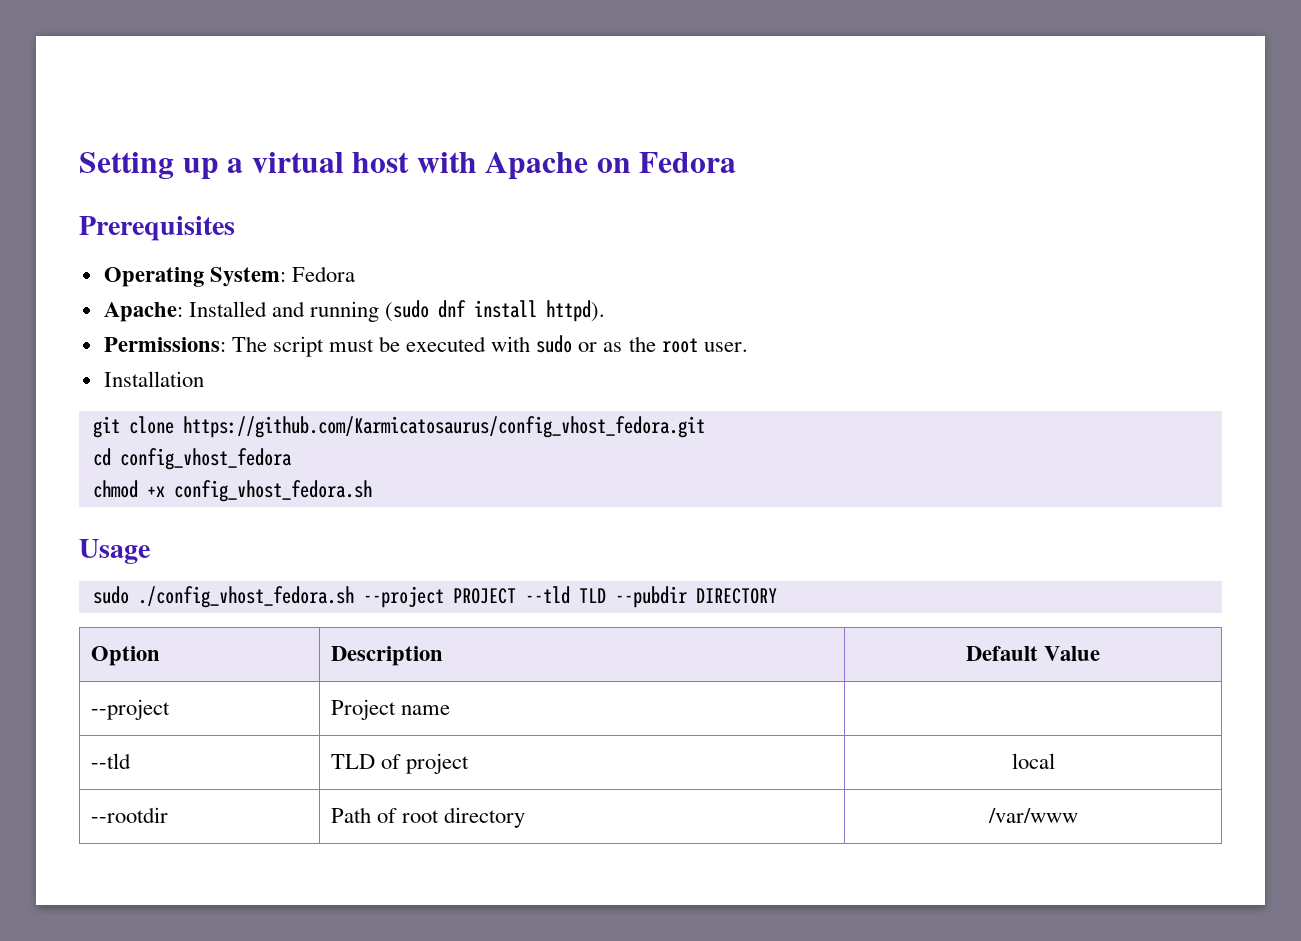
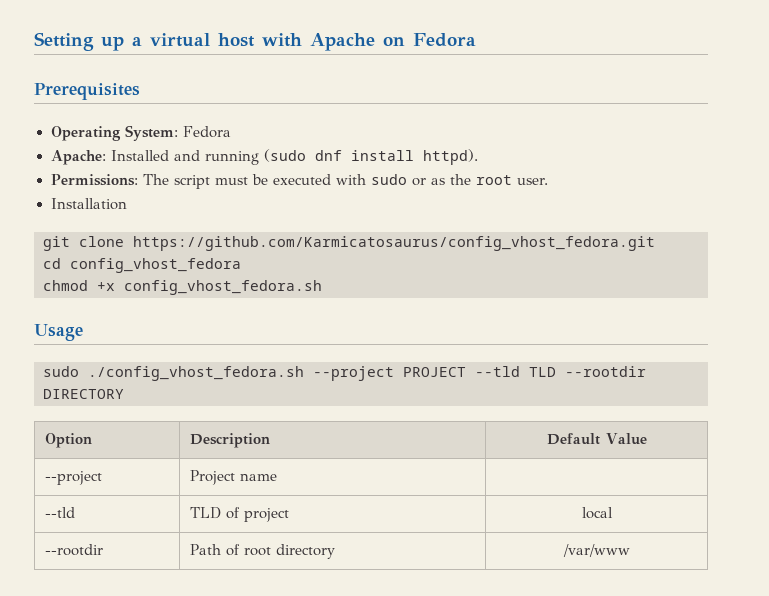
[614,586,687,608] --pubdir -> [565,366,646,377] --rootdir

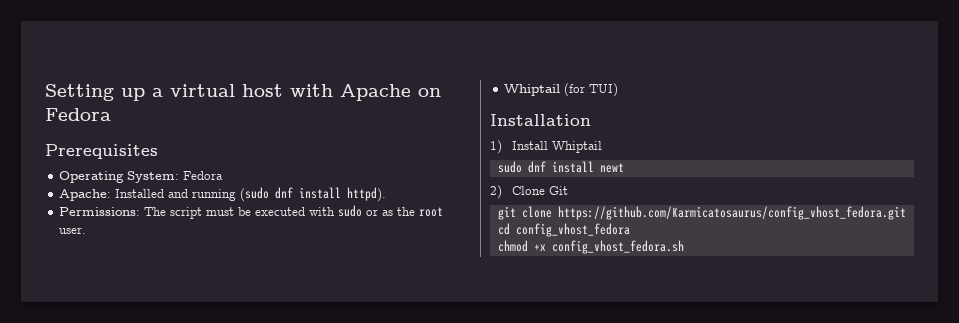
[50,198,127,210] Installation -> [504,83,619,97] [490,114,591,126] [490,140,603,154] [497,161,624,173] [490,185,569,199] Whiptail (for TUI) // Installation // 1) Install Whiptail // sudo dnf install newt // 2) Clone Git
[34,324,83,341] [43,366,646,381] [43,389,124,399] [44,433,92,448] [189,433,270,448] [546,433,647,445] [44,471,102,485] [189,470,277,485] [44,507,75,518] [189,507,289,522] [581,507,613,519] [44,544,103,556] [189,544,335,559] [562,544,630,557] // Usage // sudo ./config_vhost_fedora.sh --project PROJECT --tld TLD --rootdir DIRECTORY // Option | Description | Default Value // --project | Project name | // --tld | TLD of project | local // --rootdir | Path of root directory | /var/www -> (684, 247) none

